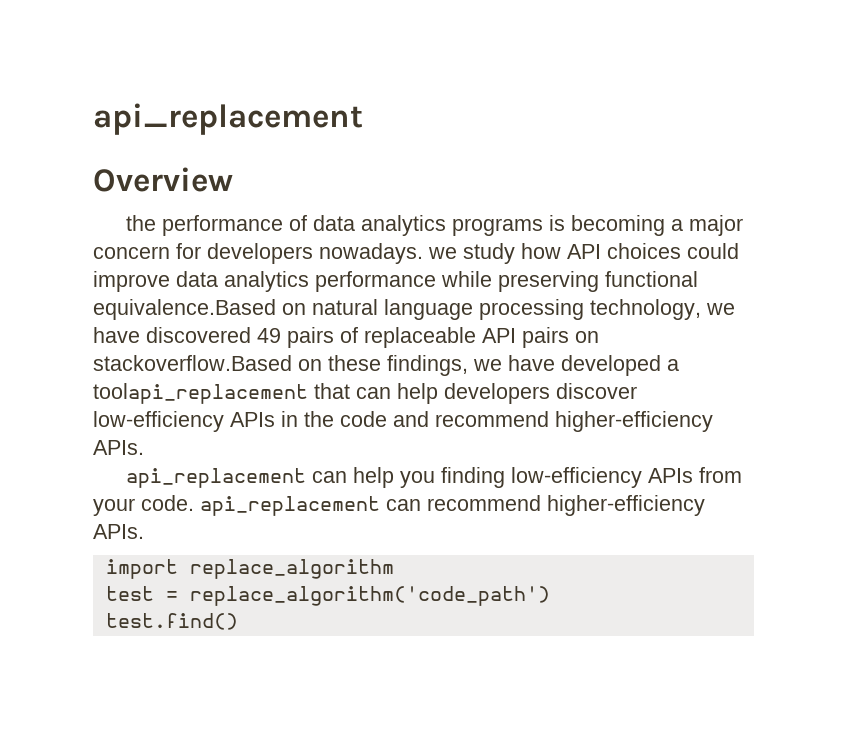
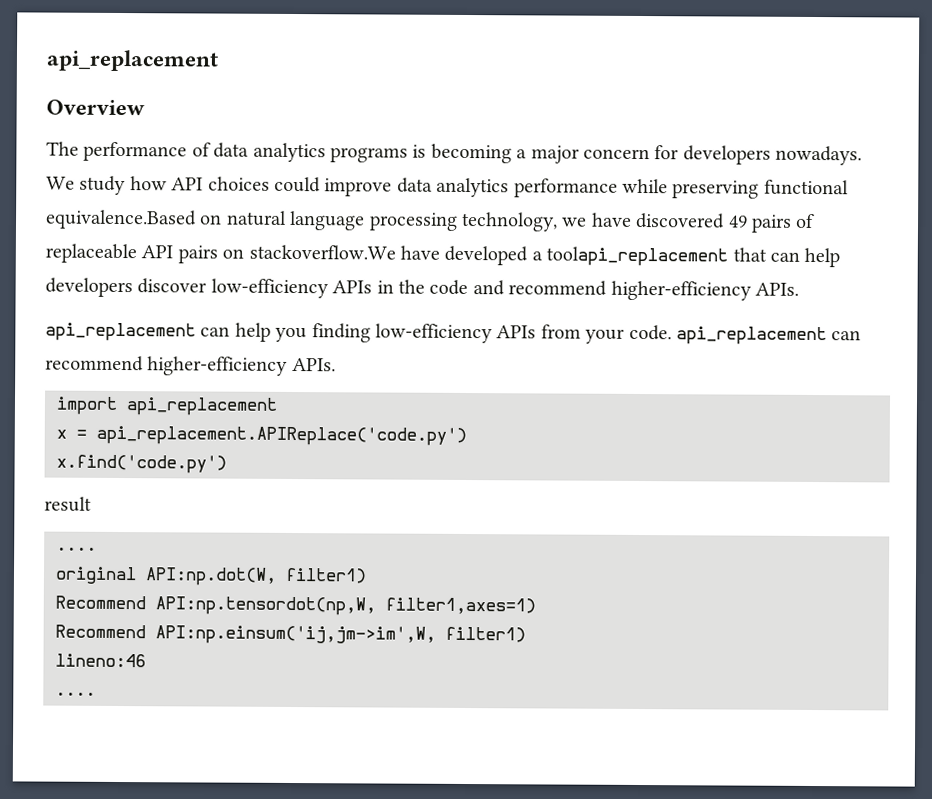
[125,215,156,231] the -> [46,141,79,156] The
[428,247,457,259] we -> [46,176,75,190] We
[93,355,502,376] stackoverflow.Based on these findings, we -> [248,244,396,260] stackoverflow.We
[189,559,394,579] [105,586,550,606] [105,613,238,630] replace_algorithm // test = replace_algorithm('code_path') // test.find() -> [126,397,278,416] [56,425,467,447] [56,454,227,474] [44,496,92,512] [56,546,97,551] [55,566,367,586] [55,595,536,616] [55,624,526,645] [55,653,146,668] [55,691,96,696] api_replacement // x = api_replacement.APIReplace('code.py') // x.find('code.py') // result // .... // original API:np.dot(W, filter1) // Recommend API:np.tensordot(np,W, filter1,axes=1) // Recommend API:np.einsum('ij,jm->im',W, filter1) // lineno:46 // ....

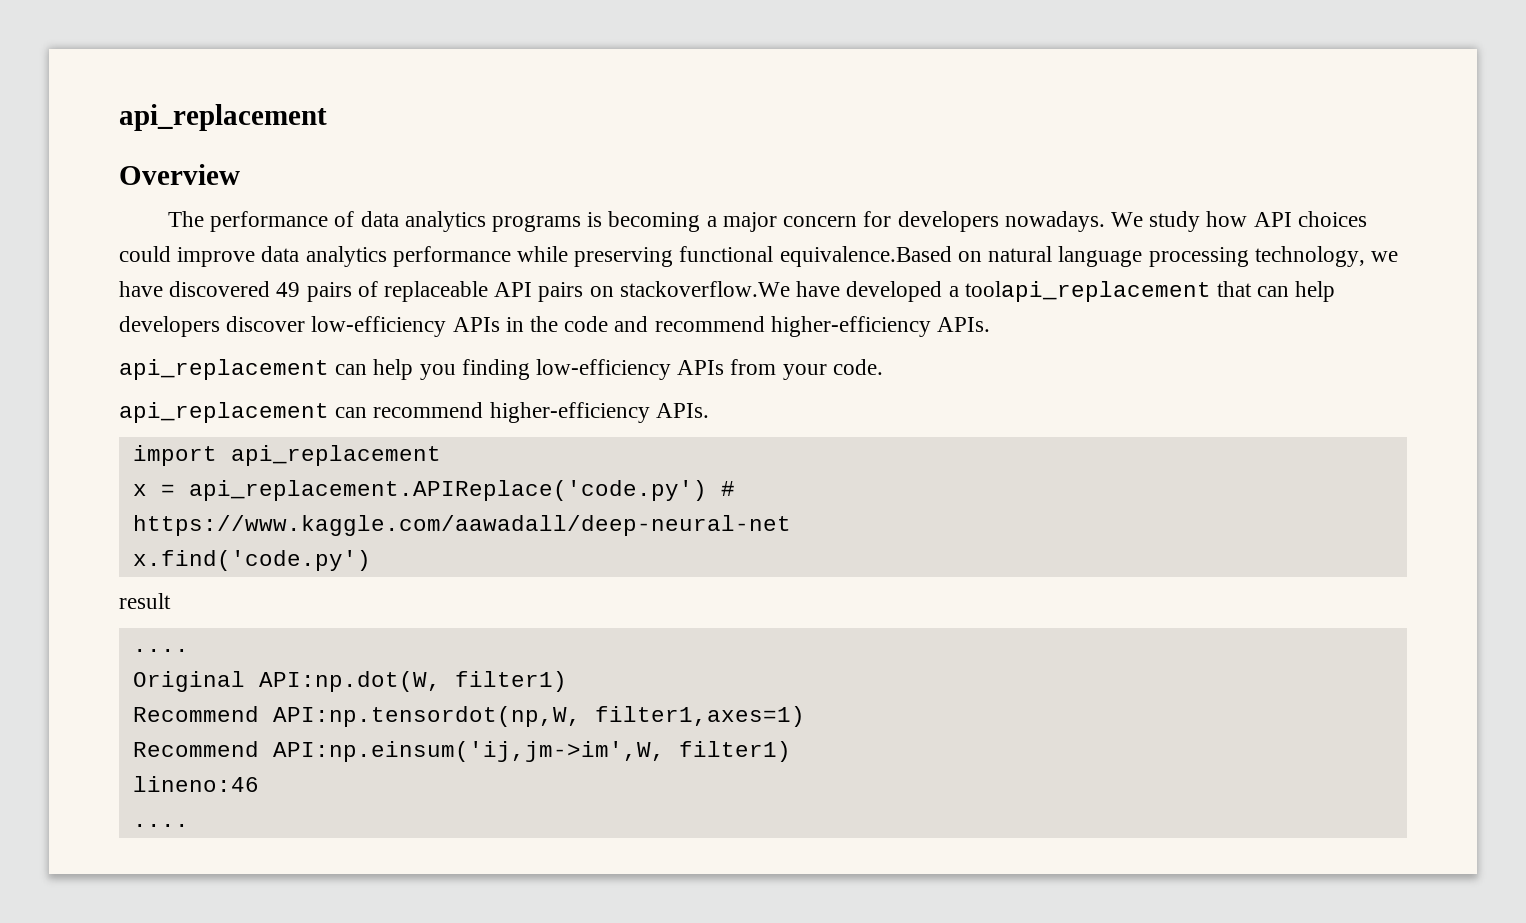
(672, 332) none -> (883, 367) //
(467, 436) none -> [720,481,735,496] [132,515,791,536] # https://www.kaggle.com/aawadall/deep-neural-net
[55,566,137,585] original -> [132,671,245,692] Original

